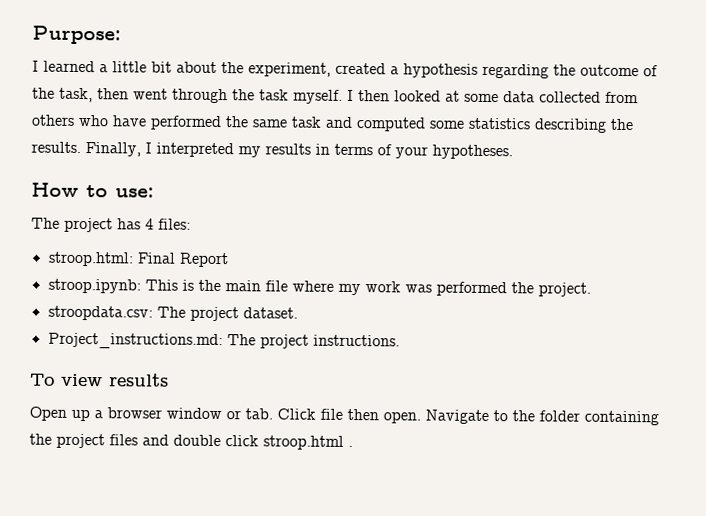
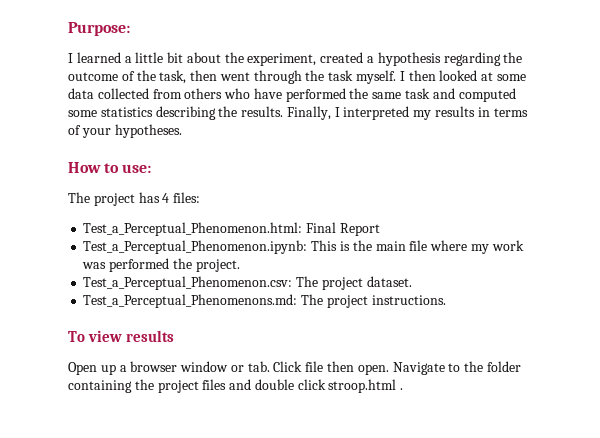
[47,251,134,267] stroop.html: -> [83,222,303,236] Test_a_Perceptual_Phenomenon.html:
[47,278,141,294] stroop.ipynb: -> [83,240,308,254] Test_a_Perceptual_Phenomenon.ipynb:
[47,305,153,321] stroopdata.csv: -> [83,276,293,290] Test_a_Perceptual_Phenomenon.csv:
[47,332,223,350] Project_instructions.md: -> [83,294,298,308] Test_a_Perceptual_Phenomenons.md:

